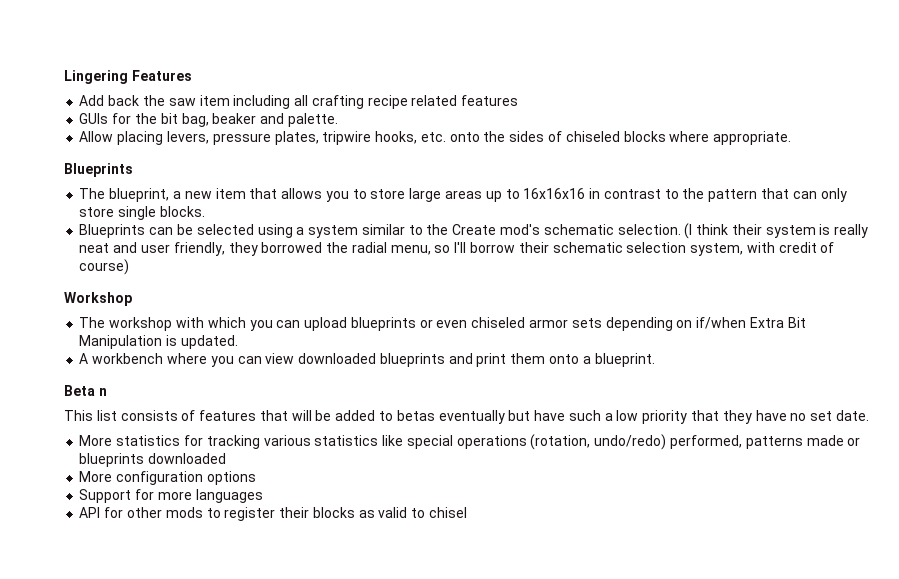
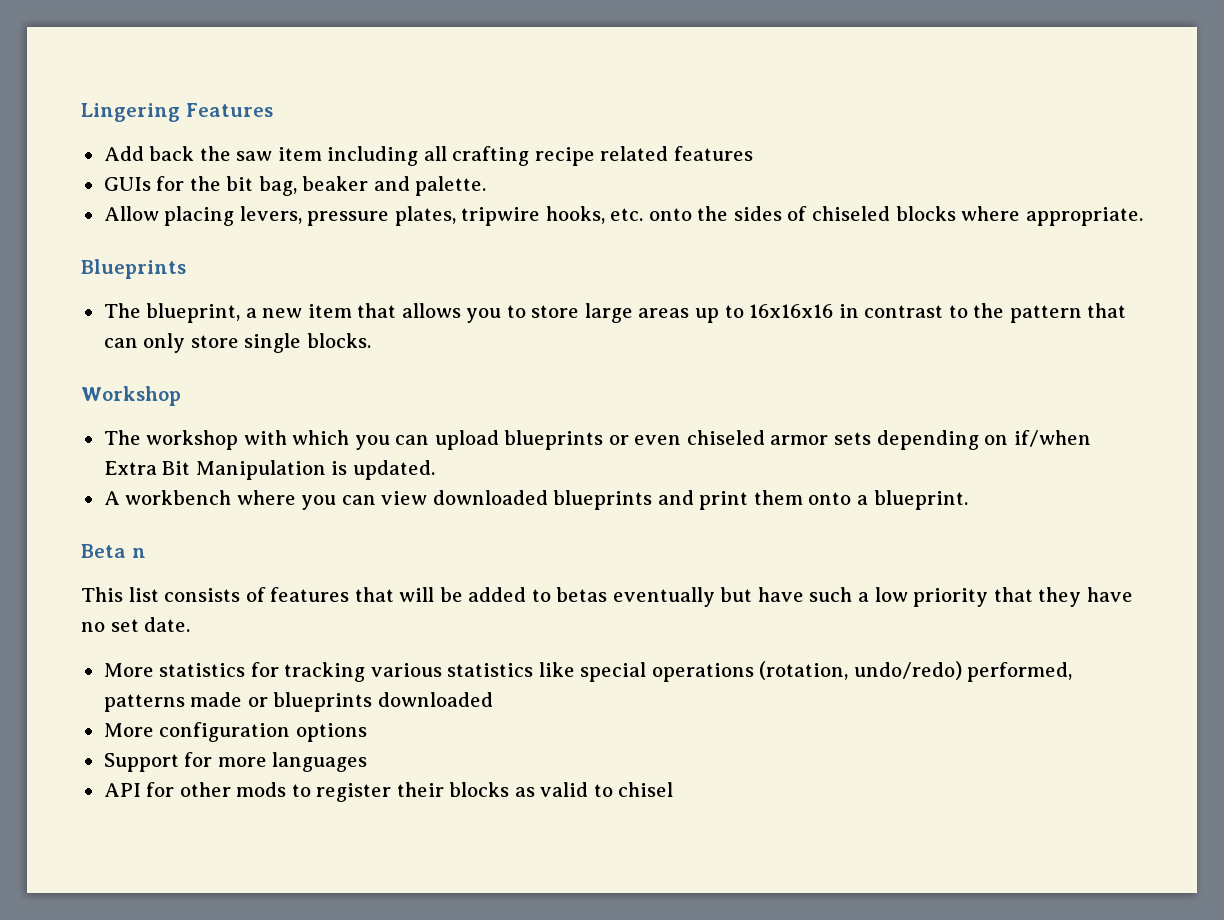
[79,223,869,239] [79,242,835,256] [79,259,130,275] // Blueprints can be selected using a system similar to the Create mod's schematic selection. (I think their system is really neat and user friendly, they borrowed the radial menu, so I'll borrow their schematic selection system, with credit of course) -> (371, 340) none

